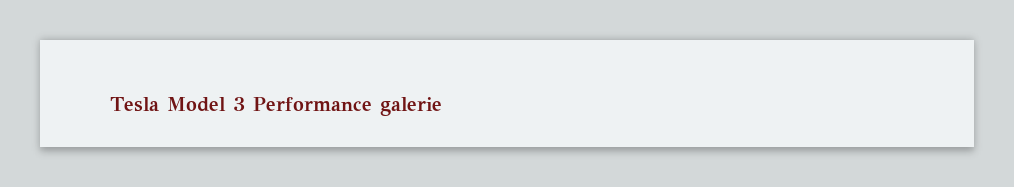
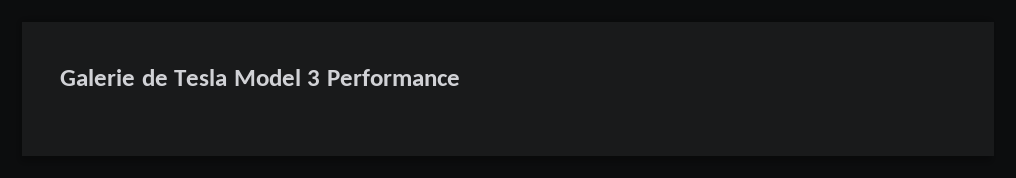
(110, 104) none -> [60,69,168,86] Galerie de
[379,97,442,116] galerie -> (461, 77) none

